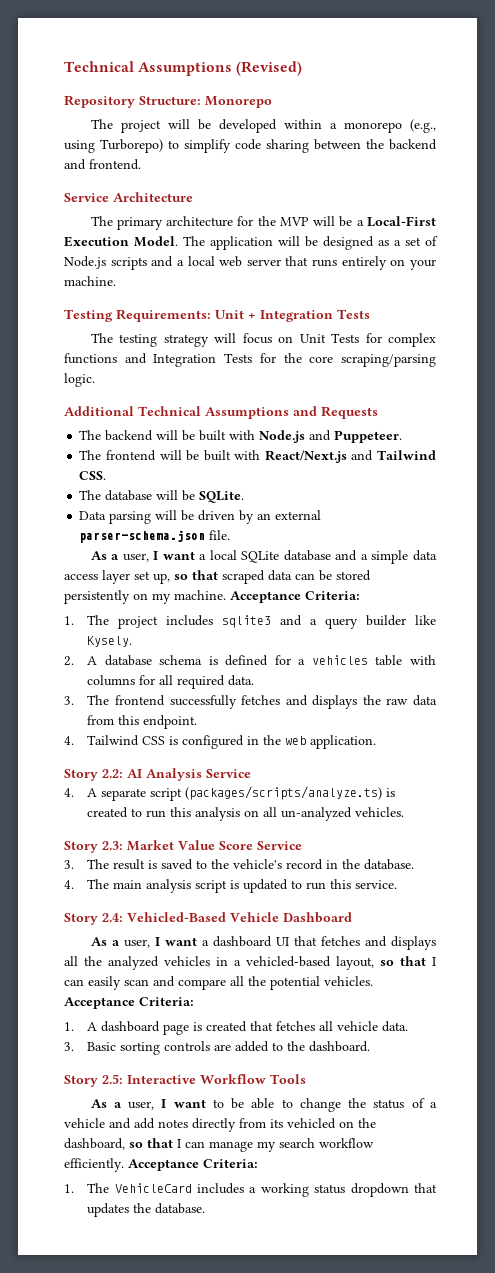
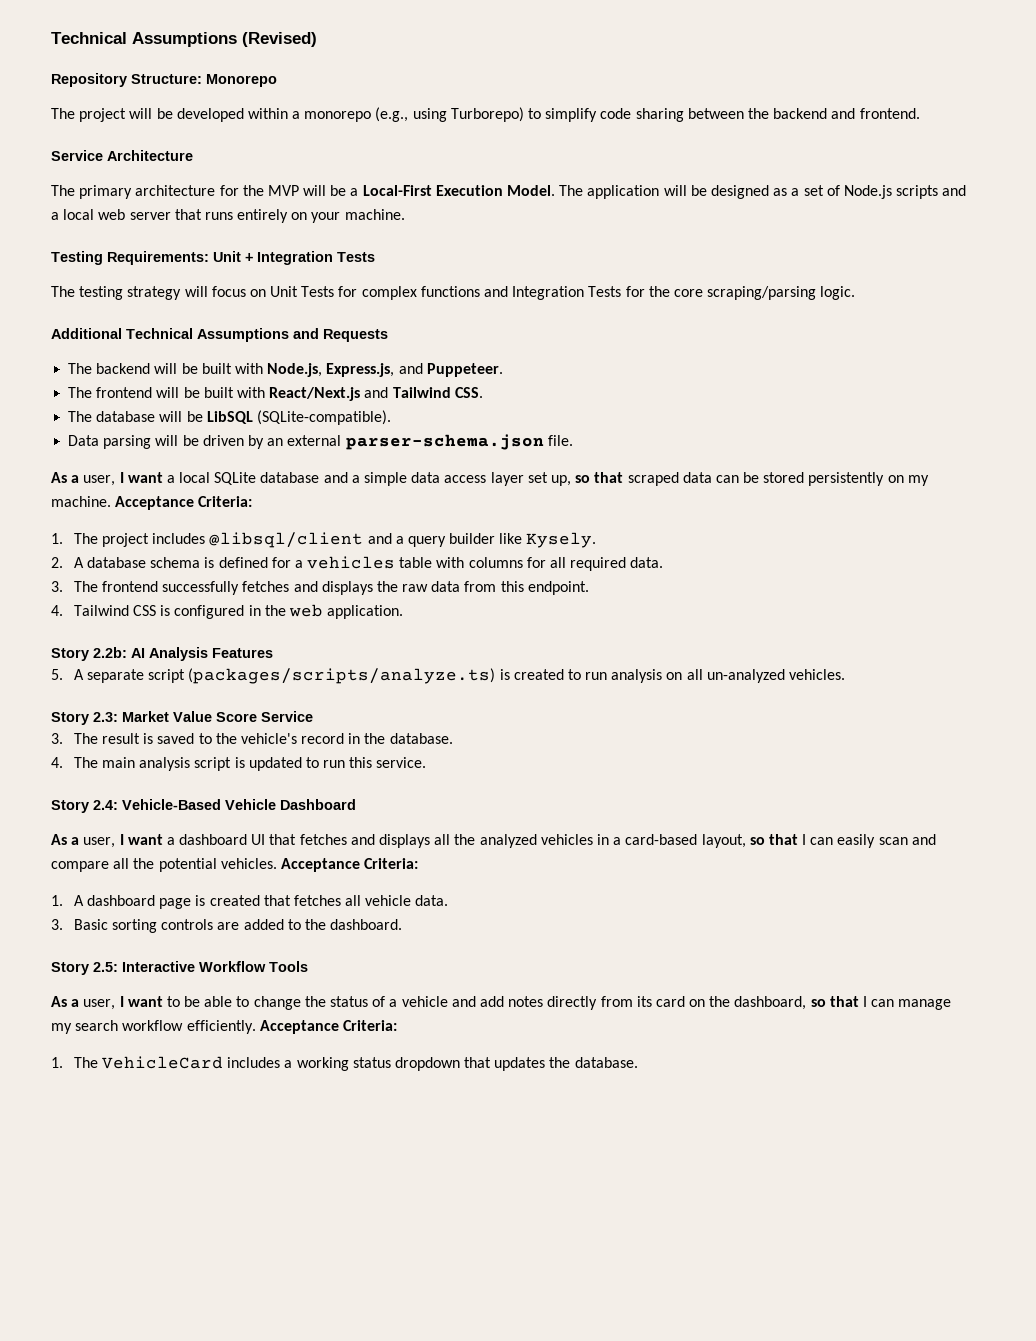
[259,430,306,443] Node.js -> [267,363,395,377] Node.js, Express.js,
[199,491,245,503] SQLite. -> [206,410,391,425] LibSQL (SQLite-compatible).
[222,615,272,628] sqlite3 -> [209,532,364,548] @libsql/client
[102,769,123,778] 2.2: -> [93,647,127,658] 2.2b:
[206,769,251,778] [64,788,74,797] Service // 4. -> [212,648,273,658] [51,669,63,680] Features // 5.
[170,807,192,817] this -> (608, 676) none
[127,912,226,922] Vehicled-Based -> [122,799,221,810] Vehicle-Based
[246,956,331,967] vehicled-based -> [625,834,698,845] card-based
[287,1118,336,1129] vehicled -> [655,996,685,1007] card

